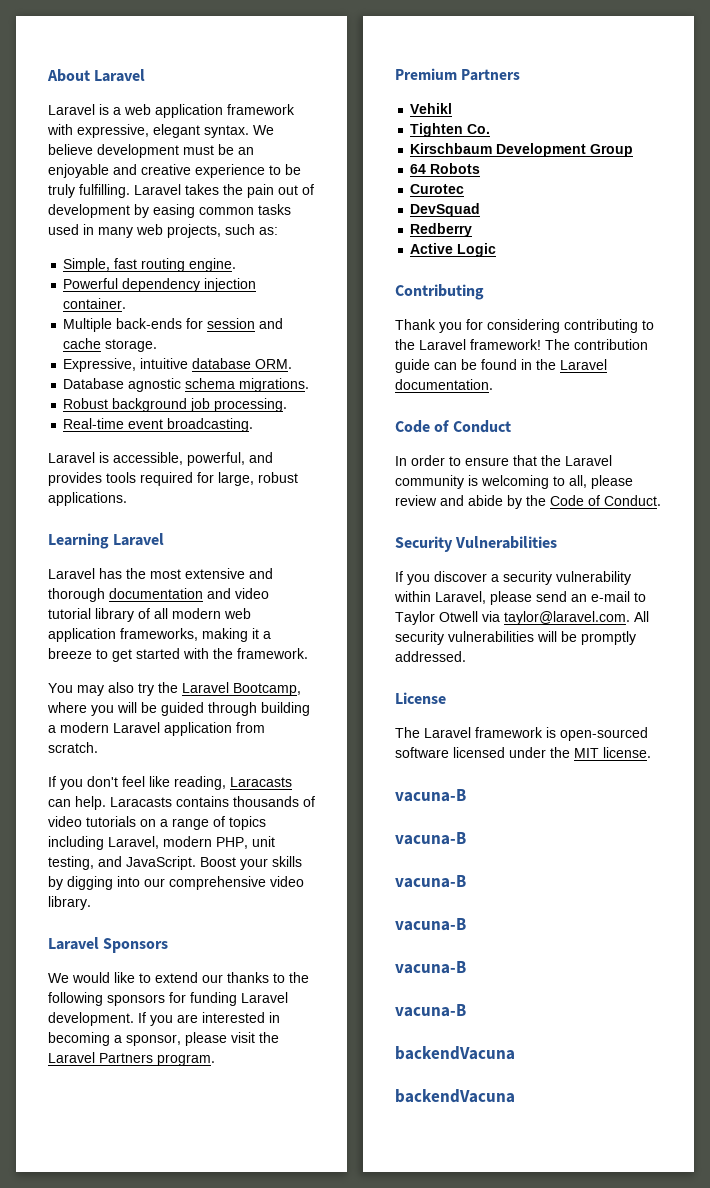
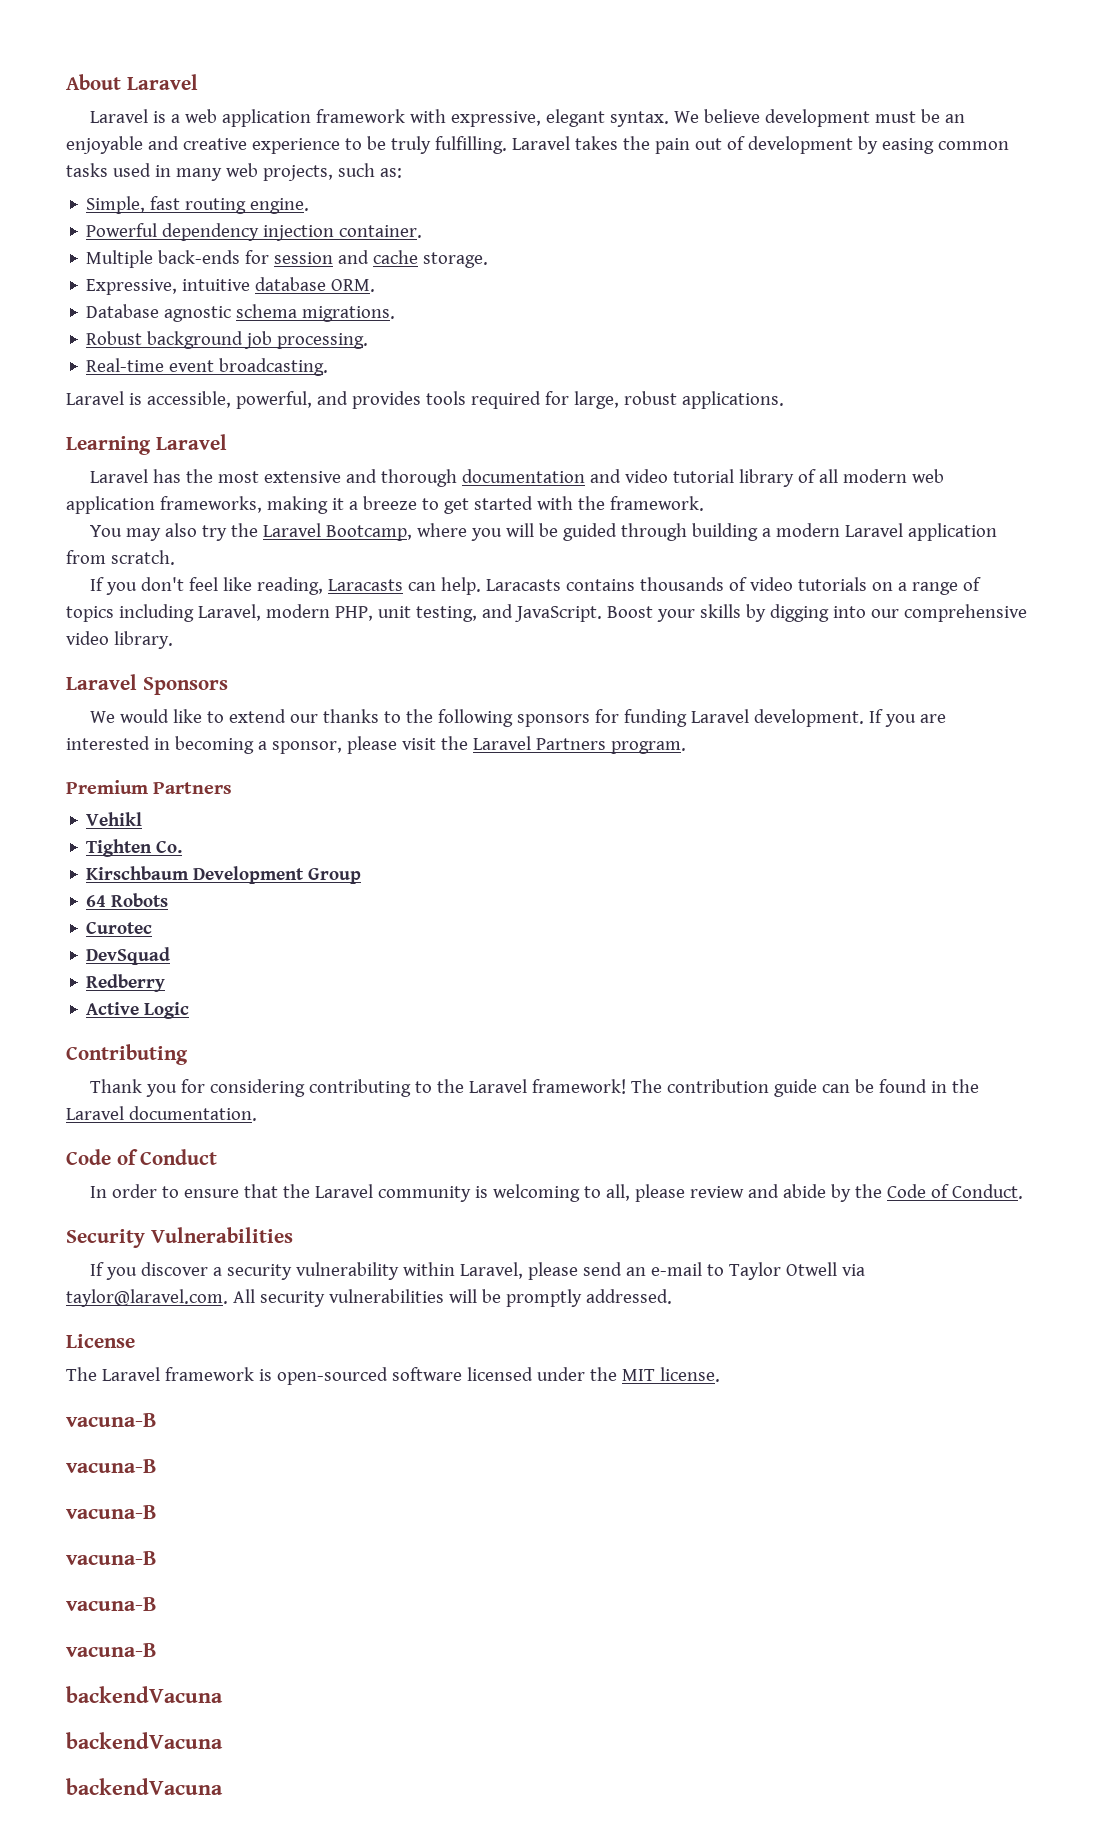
(515, 1096) none -> [66,1778,223,1795] // backendVacuna

